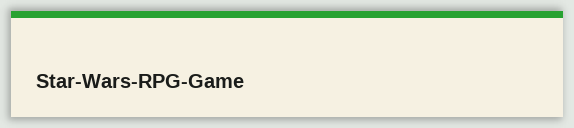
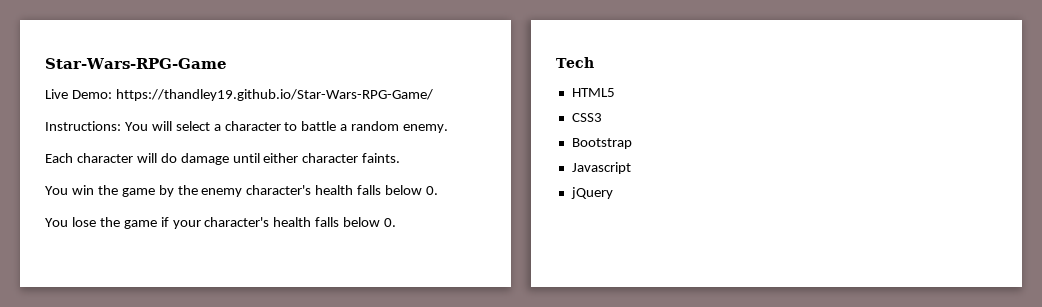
(244, 81) none -> [45,89,433,101] [45,121,449,133] [45,153,401,165] [45,185,439,197] [45,217,397,229] [556,57,594,68] [571,88,615,97] [571,113,602,122] [571,138,632,149] [571,162,631,174] [570,187,613,199] // Live Demo: https://thandley19.github.io/Star-Wars-RPG-Game/ // Instructions: You will select a character to battle a random enemy. // Each character will do damage until either character faints. // You win the game by the enemy character's health falls below 0. // You lose the game if your character's health falls below 0. // Tech // HTML5 // CSS3 // Bootstrap // Javascript // jQuery

